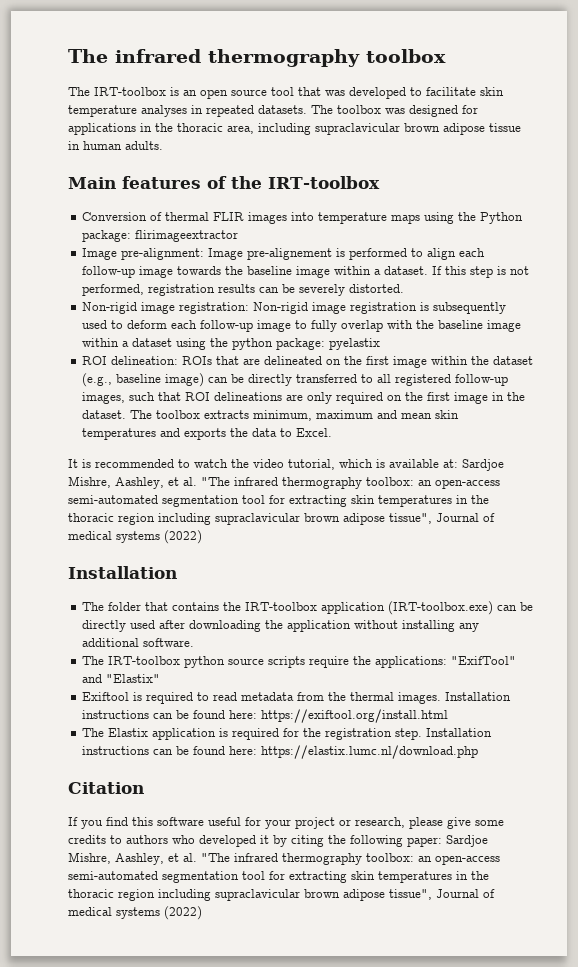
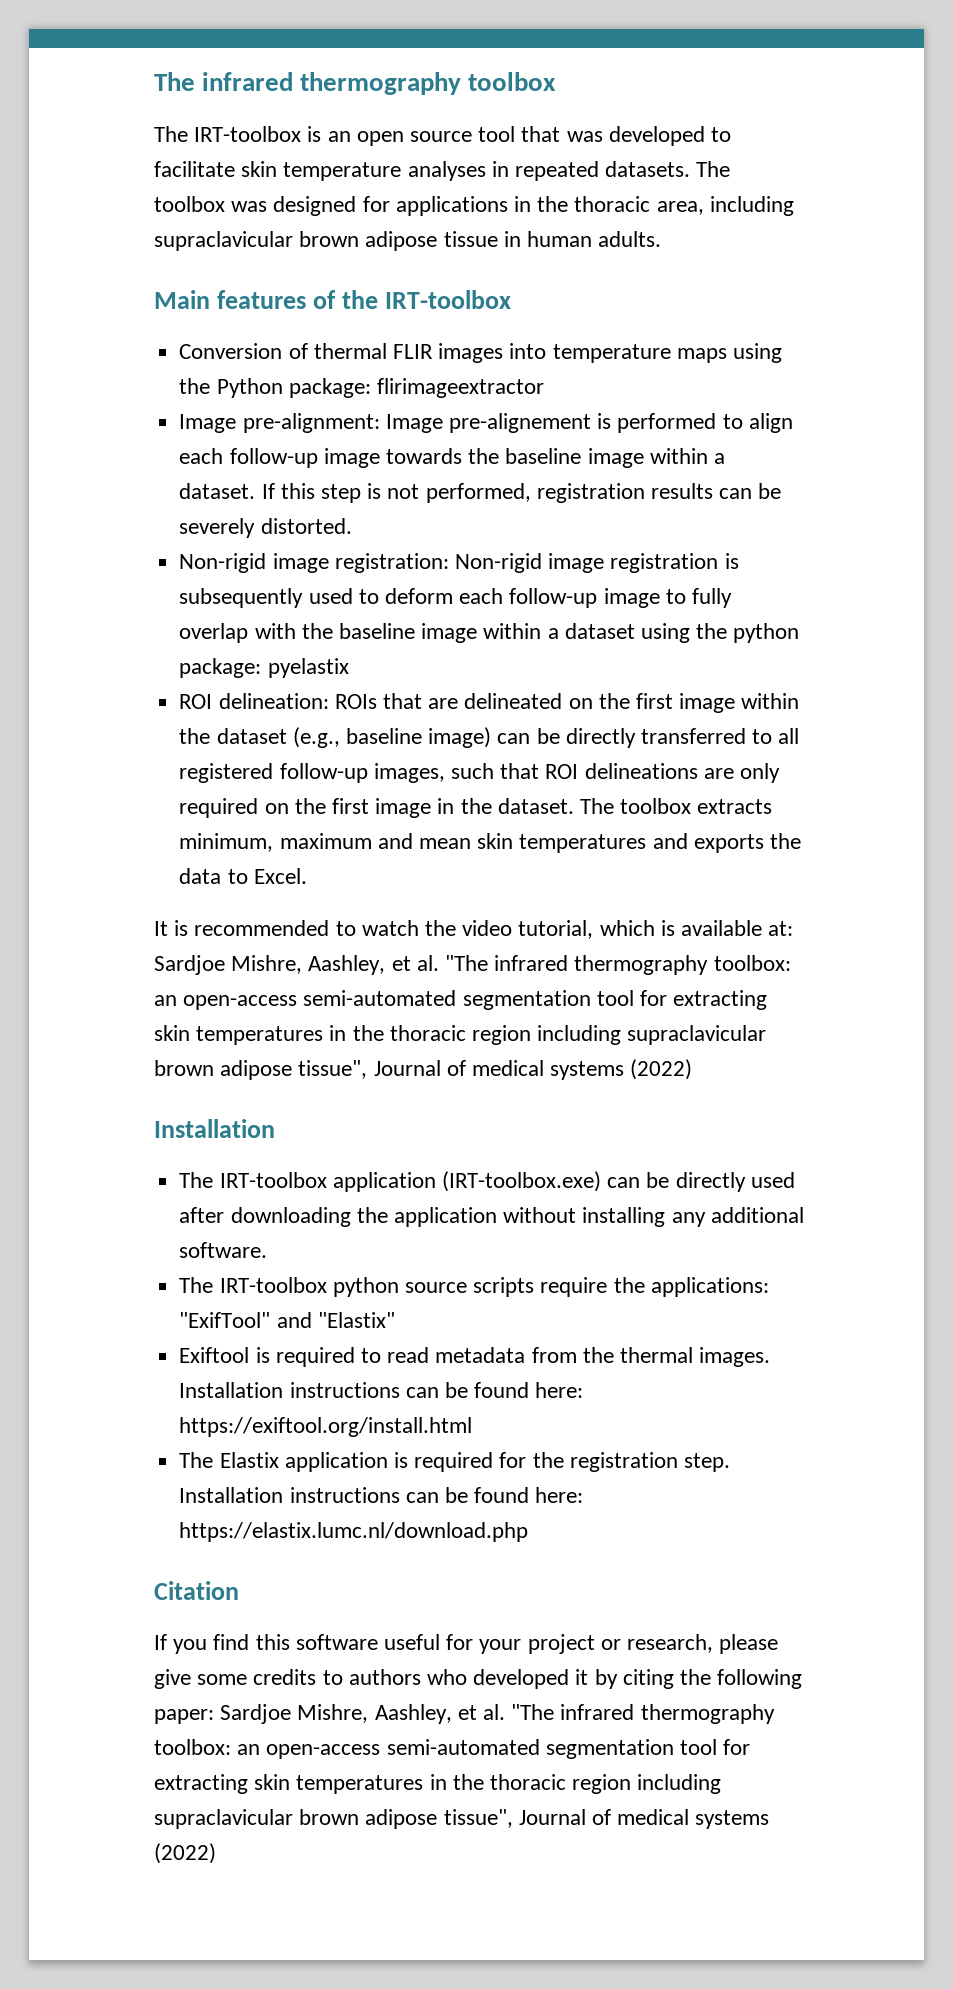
[108,602,242,611] folder that contains the -> (214, 1180) none

